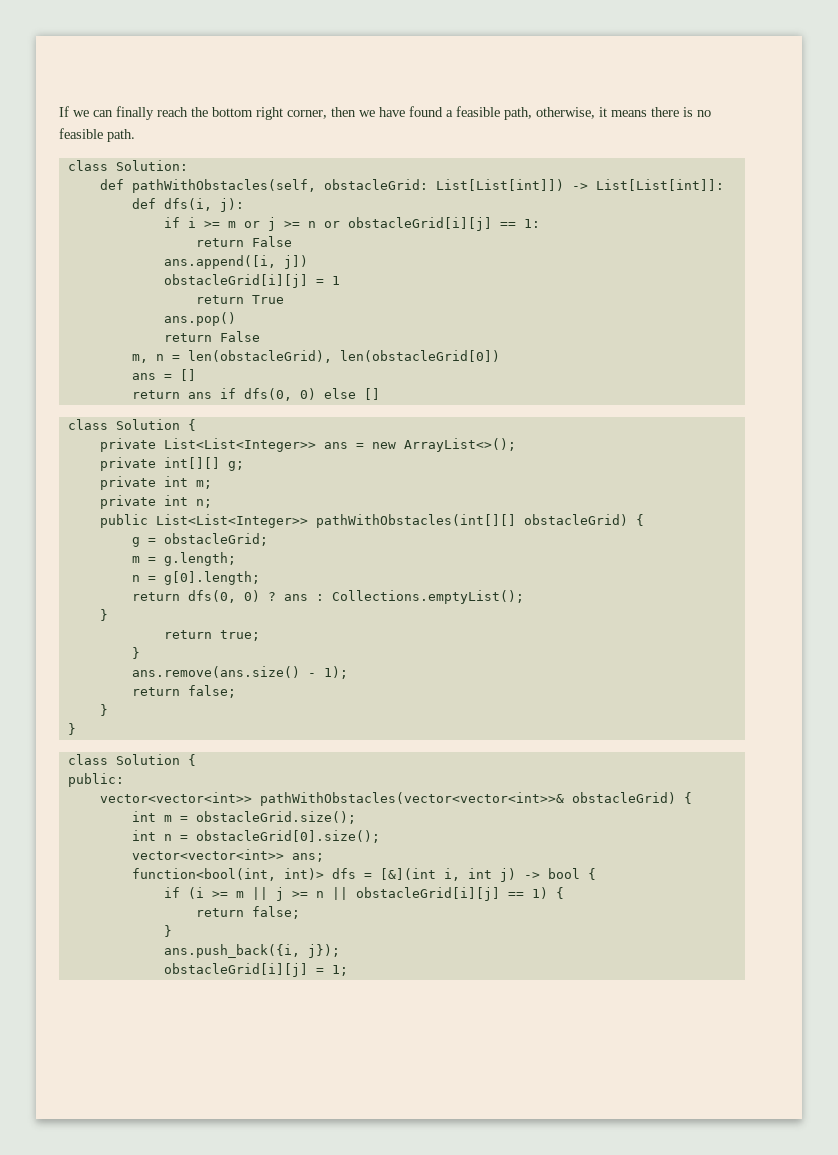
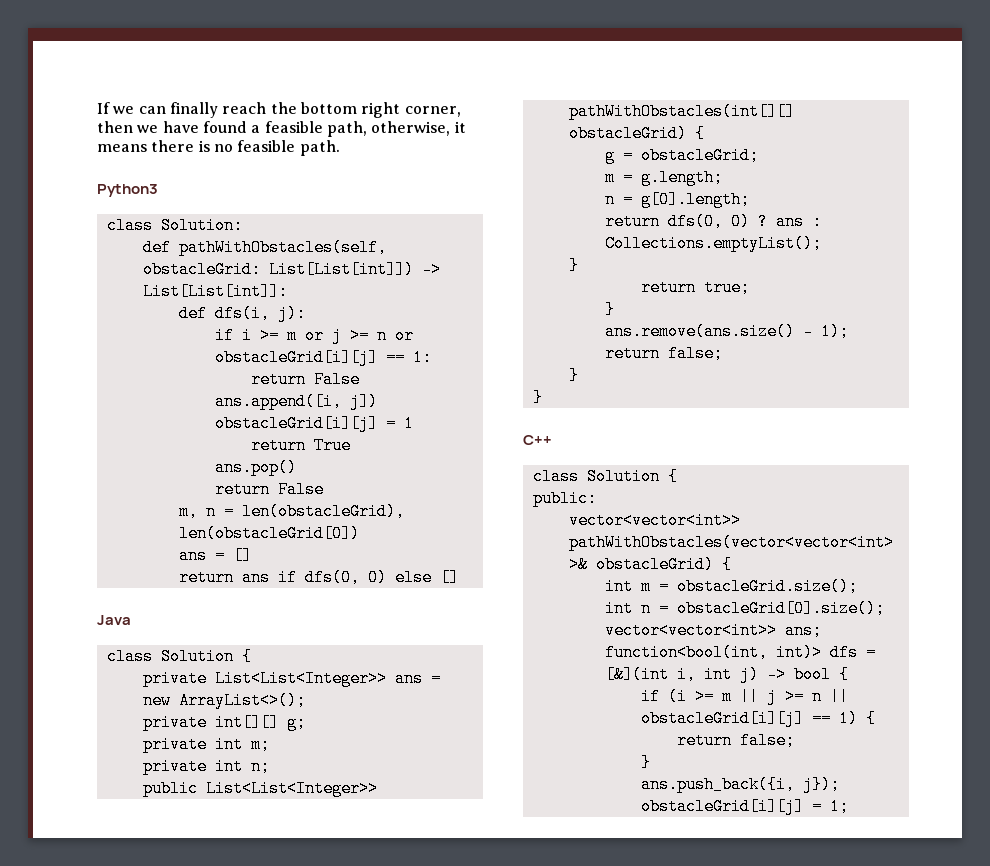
(135, 135) none -> [97,184,158,197] // Python3
(380, 394) none -> [97,615,131,625] // Java
(76, 729) none -> [523,435,552,445] // C++

